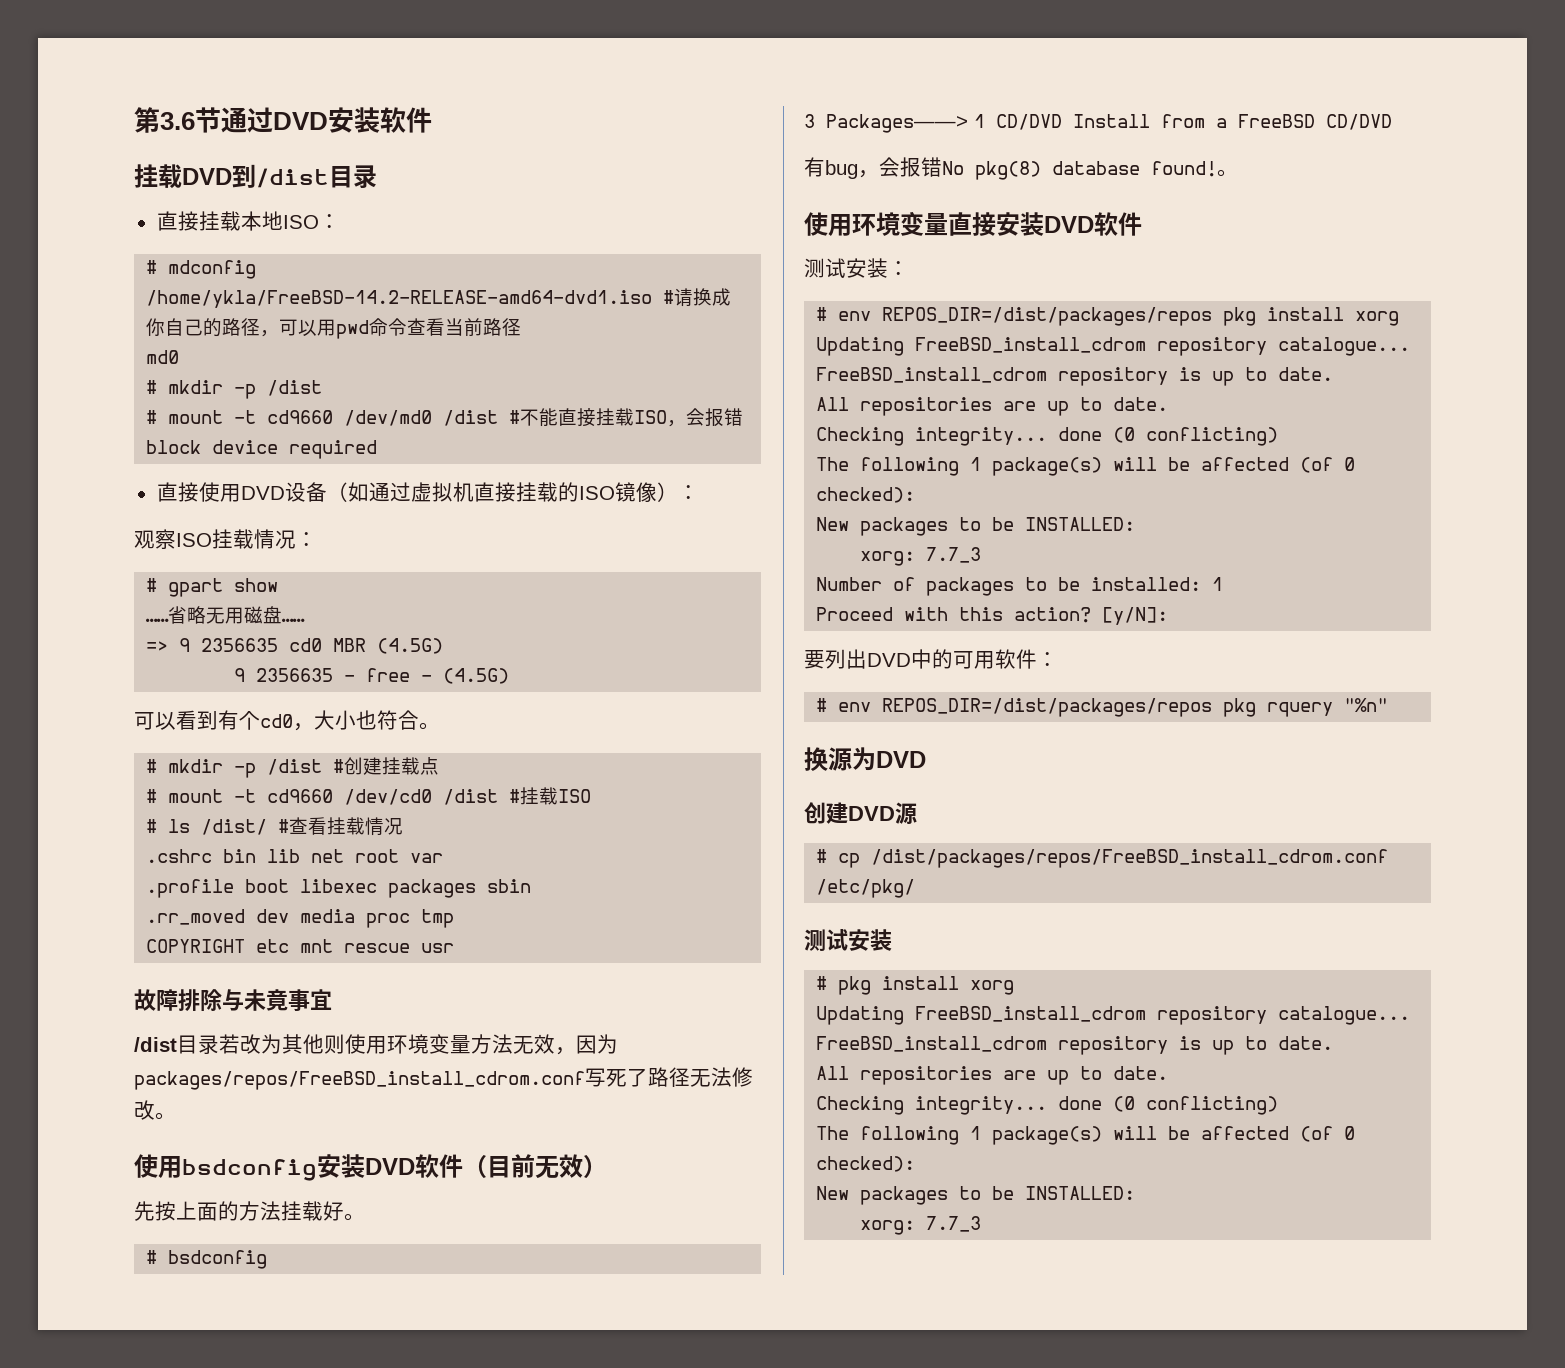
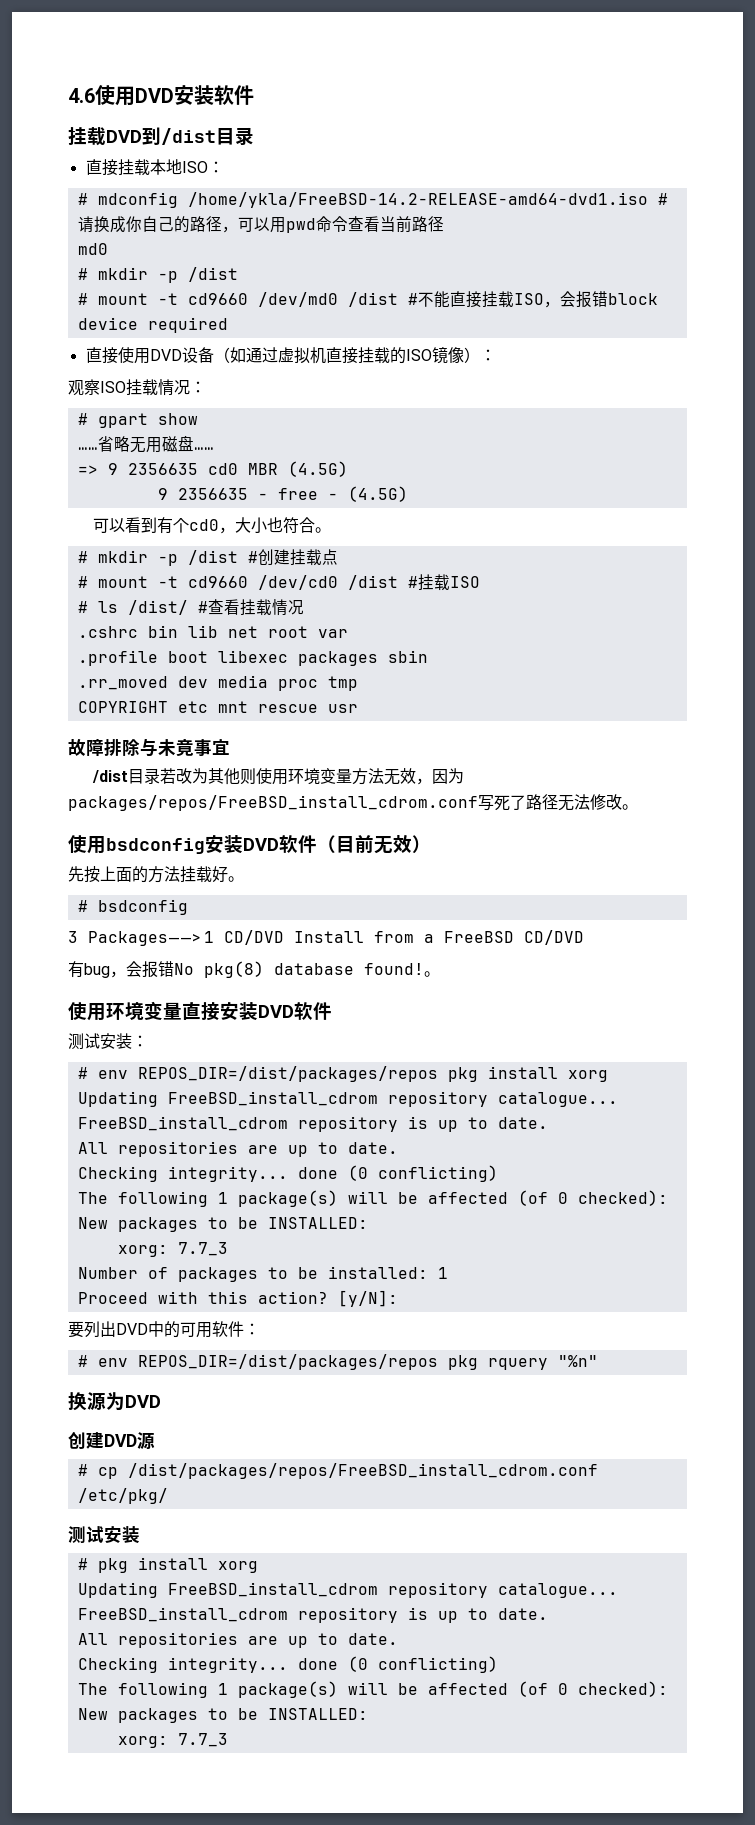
[134,107,273,133] 第3.6节通过 -> [68,85,135,106] 4.6使用

